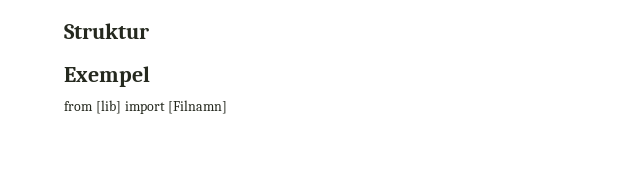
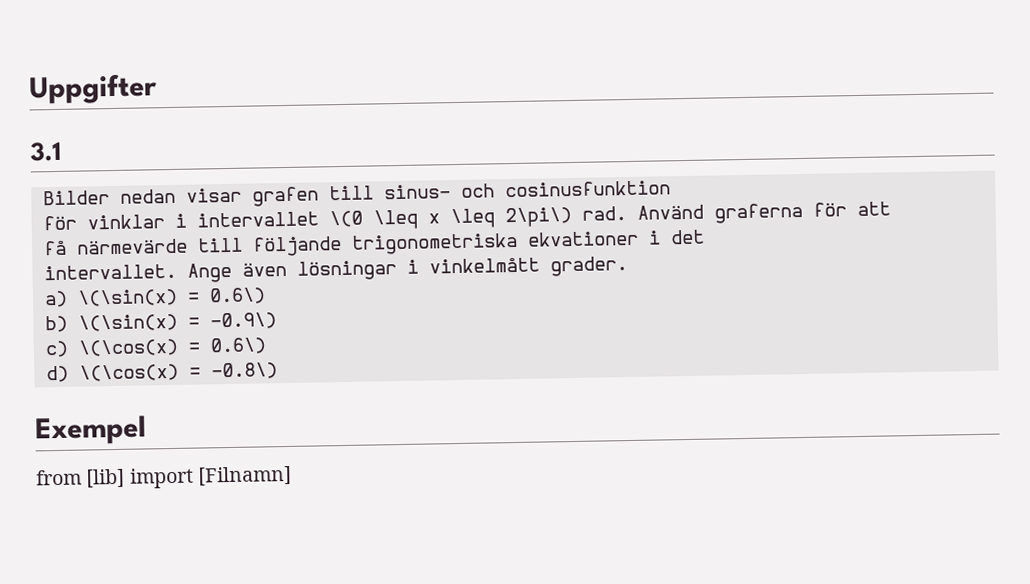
[64,23,149,39] Struktur -> [29,74,157,105] [30,141,62,162] [42,180,671,207] [42,201,891,231] [43,229,705,257] [43,256,628,283] [43,287,266,308] [44,312,277,333] [44,337,267,358] [45,362,278,383] Uppgifter // 3.1 // Bilder nedan visar grafen till sinus- och cosinusfunktion // för vinklar i intervallet \(0 \leq x \leq 2\pi\) rad. Använd graferna för att // få närmevärde till följande trigonometriska ekvationer i det // intervallet. Ange även lösningar i vinkelmått grader. // a) \(\sin(x) = 0.6\) // b) \(\sin(x) = -0.9\) // c) \(\cos(x) = 0.6\) // d) \(\cos(x) = -0.8\)

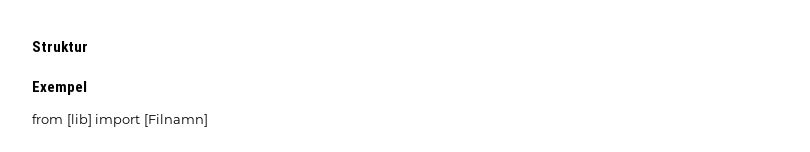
[29,74,157,105] [30,141,62,162] [42,180,671,207] [42,201,891,231] [43,229,705,257] [43,256,628,283] [43,287,266,308] [44,312,277,333] [44,337,267,358] [45,362,278,383] Uppgifter // 3.1 // Bilder nedan visar grafen till sinus- och cosinusfunktion // för vinklar i intervallet \(0 \leq x \leq 2\pi\) rad. Använd graferna för att // få närmevärde till följande trigonometriska ekvationer i det // intervallet. Ange även lösningar i vinkelmått grader. // a) \(\sin(x) = 0.6\) // b) \(\sin(x) = -0.9\) // c) \(\cos(x) = 0.6\) // d) \(\cos(x) = -0.8\) -> [32,41,88,52] Struktur

